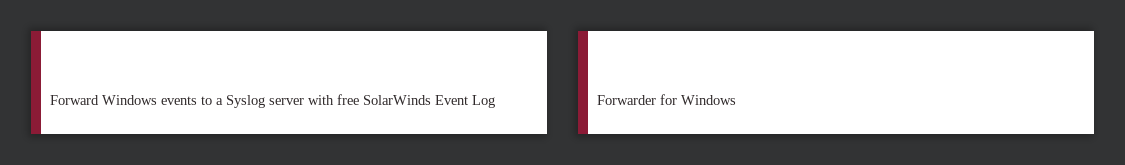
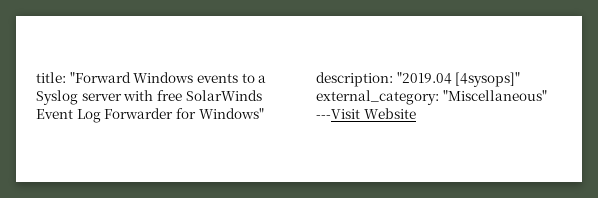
[50,95,99,105] Forward -> [36,72,131,83] title: "Forward
[681,95,736,105] Windows -> [198,108,264,119] [316,72,521,87] [316,90,547,105] [316,108,416,119] Windows" description: "2019.04 [4sysops]" external_category: "Miscellaneous" ---Visit Website

